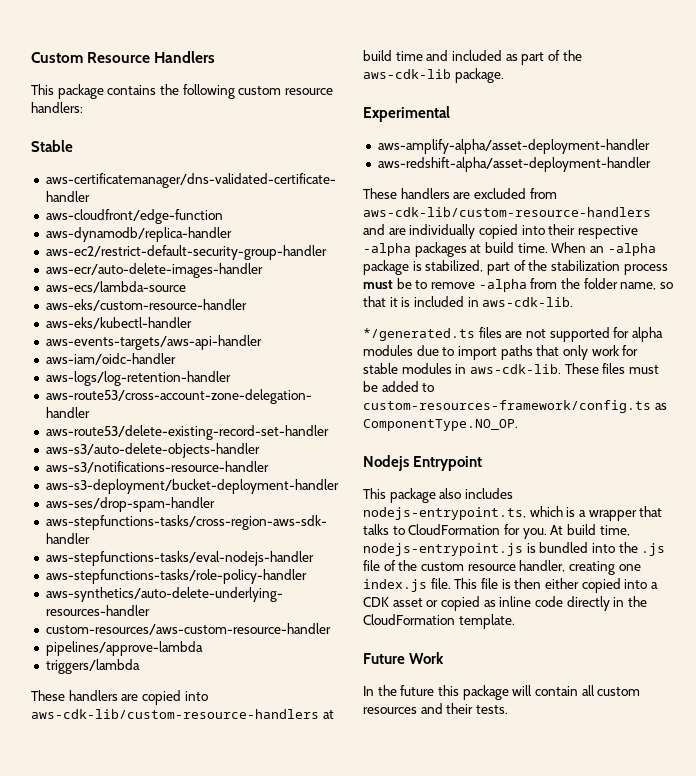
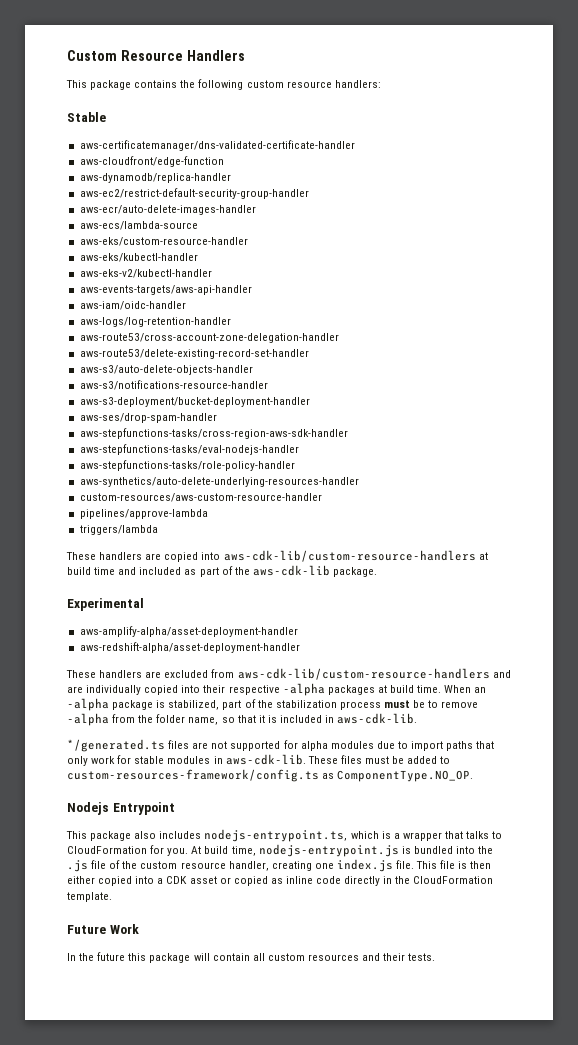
(192, 323) none -> [79,269,212,278] // aws-eks-v2/kubectl-handler

